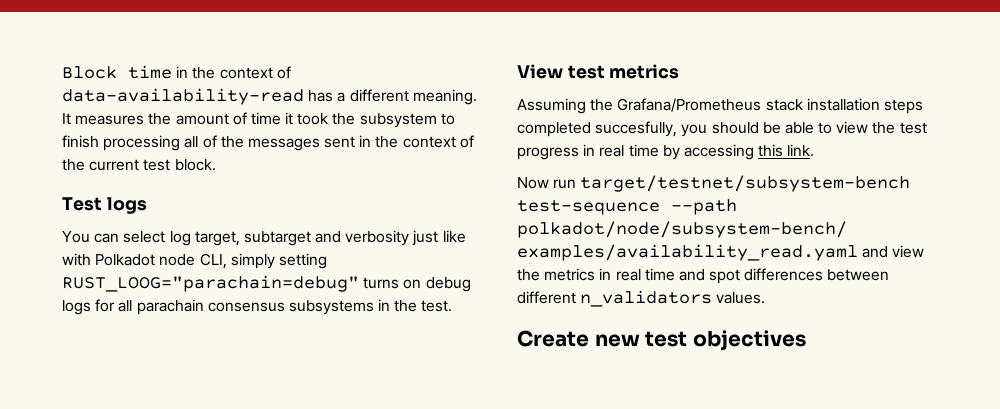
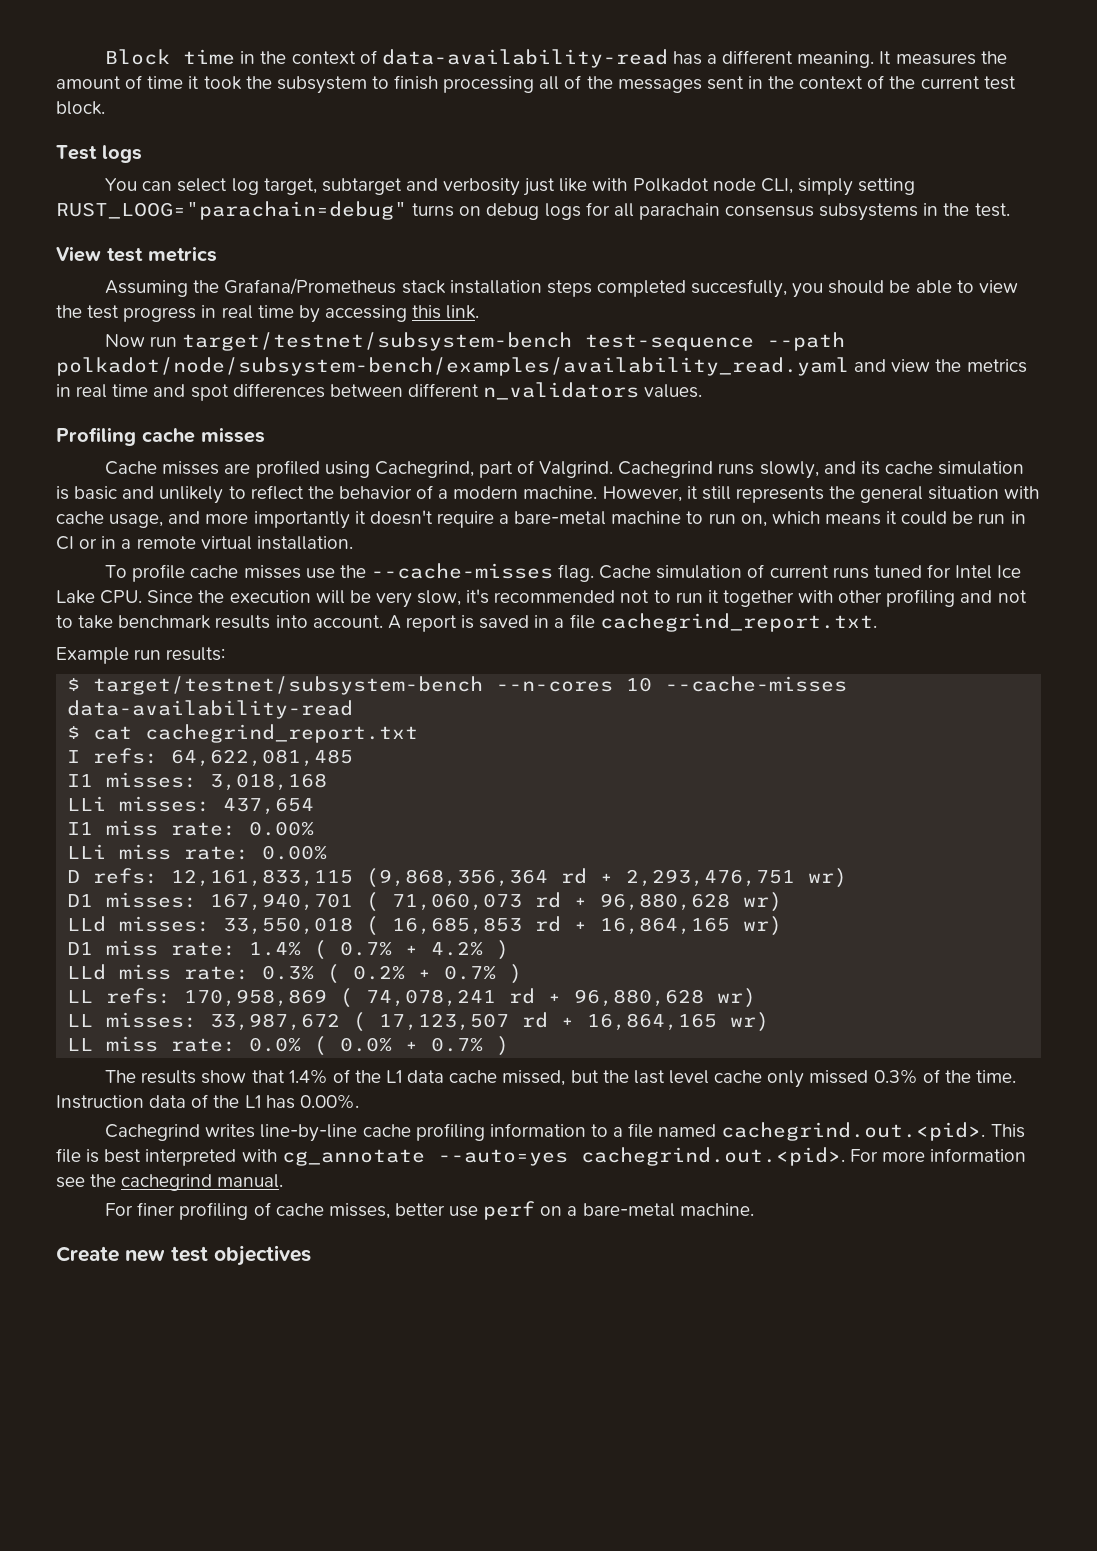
(766, 298) none -> [56,427,265,446] [105,460,1025,479] [56,485,1040,504] [56,510,1026,529] [56,536,353,550] [105,563,1022,582] [56,589,1027,608] [56,613,877,632] [56,647,226,664] [67,676,848,695] [67,700,354,719] [67,724,419,743] [67,748,354,767] [67,772,328,791] [67,796,315,815] [67,820,315,836] [67,844,328,860] [67,868,848,888] [67,892,783,912] [67,916,783,936] [67,940,510,960] [67,964,523,984] [67,988,757,1008] [67,1012,770,1032] [67,1036,510,1056] [105,1069,1016,1088] [56,1094,359,1109] [105,1122,1025,1142] [56,1147,1027,1166] [56,1174,284,1191] [105,1201,754,1220] // Profiling cache misses // Cache misses are profiled using Cachegrind, part of Valgrind. Cachegrind runs slowly, and its cache simulation is basic and unlikely to reflect the behavior of a modern machine. However, it still represents the general situation with cache usage, and more importantly it doesn't require a bare-metal machine to run on, which means it could be run in CI or in a remote virtual installation. // To profile cache misses use the --cache-misses flag. Cache simulation of current runs tuned for Intel Ice Lake CPU. Since the execution will be very slow, it's recommended not to run it together with other profiling and not to take benchmark results into account. A report is saved in a file cachegrind_report.txt. // Example run results: // $ target/testnet/subsystem-bench --n-cores 10 --cache-misses data-availability-read // $ cat cachegrind_report.txt // I refs: 64,622,081,485 // I1 misses: 3,018,168 // LLi misses: 437,654 // I1 miss rate: 0.00% // LLi miss rate: 0.00% // D refs: 12,161,833,115 (9,868,356,364 rd + 2,293,476,751 wr) // D1 misses: 167,940,701 ( 71,060,073 rd + 96,880,628 wr) // LLd misses: 33,550,018 ( 16,685,853 rd + 16,864,165 wr) // D1 miss rate: 1.4% ( 0.7% + 4.2% ) // LLd miss rate: 0.3% ( 0.2% + 0.7% ) // LL refs: 170,958,869 ( 74,078,241 rd + 96,880,628 wr) // LL misses: 33,987,672 ( 17,123,507 rd + 16,864,165 wr) // LL miss rate: 0.0% ( 0.0% + 0.7% ) // The results show that 1.4% of the L1 data cache missed, but the last level cache only missed 0.3% of the time. Instruction data of the L1 has 0.00%. // Cachegrind writes line-by-line cache profiling information to a file named cachegrind.out.<pid>. This file is best interpreted with cg_annotate --auto=yes cachegrind.out.<pid>. For more information see the cachegrind manual. // For finer profiling of cache misses, better use perf on a bare-metal machine.

